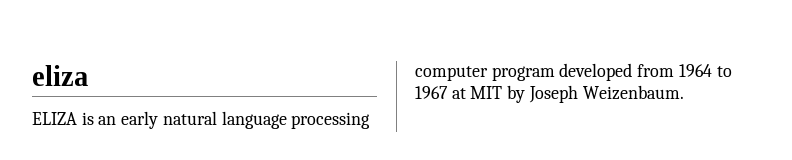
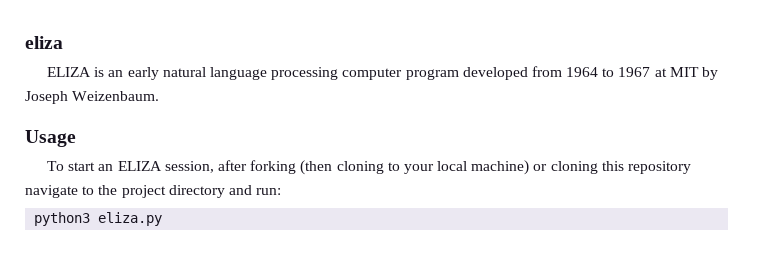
(684, 92) none -> [25,130,76,147] [47,160,692,175] [25,185,282,198] [34,212,163,226] // Usage // To start an ELIZA session, after forking (then cloning to your local machine) or cloning this repository navigate to the project directory and run: // python3 eliza.py

